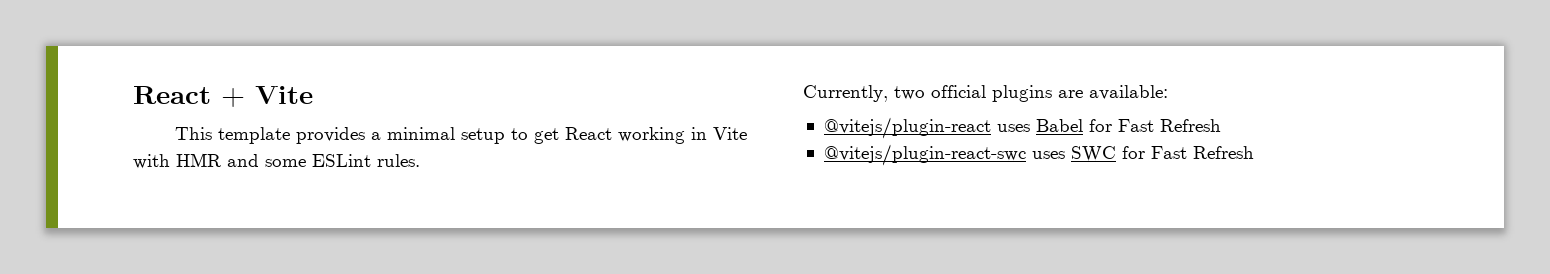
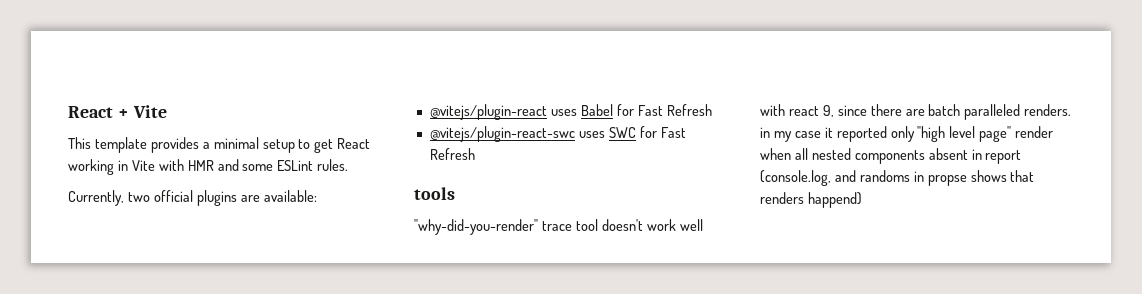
(1254, 152) none -> [414,187,455,200] [414,219,703,235] [760,104,1072,120] [760,126,1054,142] [760,148,1022,164] [760,170,1035,186] [760,192,862,208] // tools // "why-did-you-render" trace tool doesn't work well with react 9, since there are batch paralleled renders. in my case it reported only "high level page" render when all nested components absent in report (console.log, and randoms in propse shows that renders happend)

